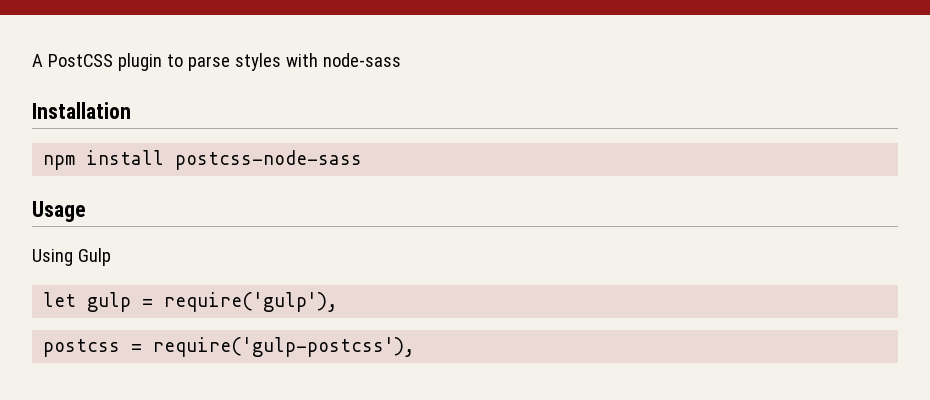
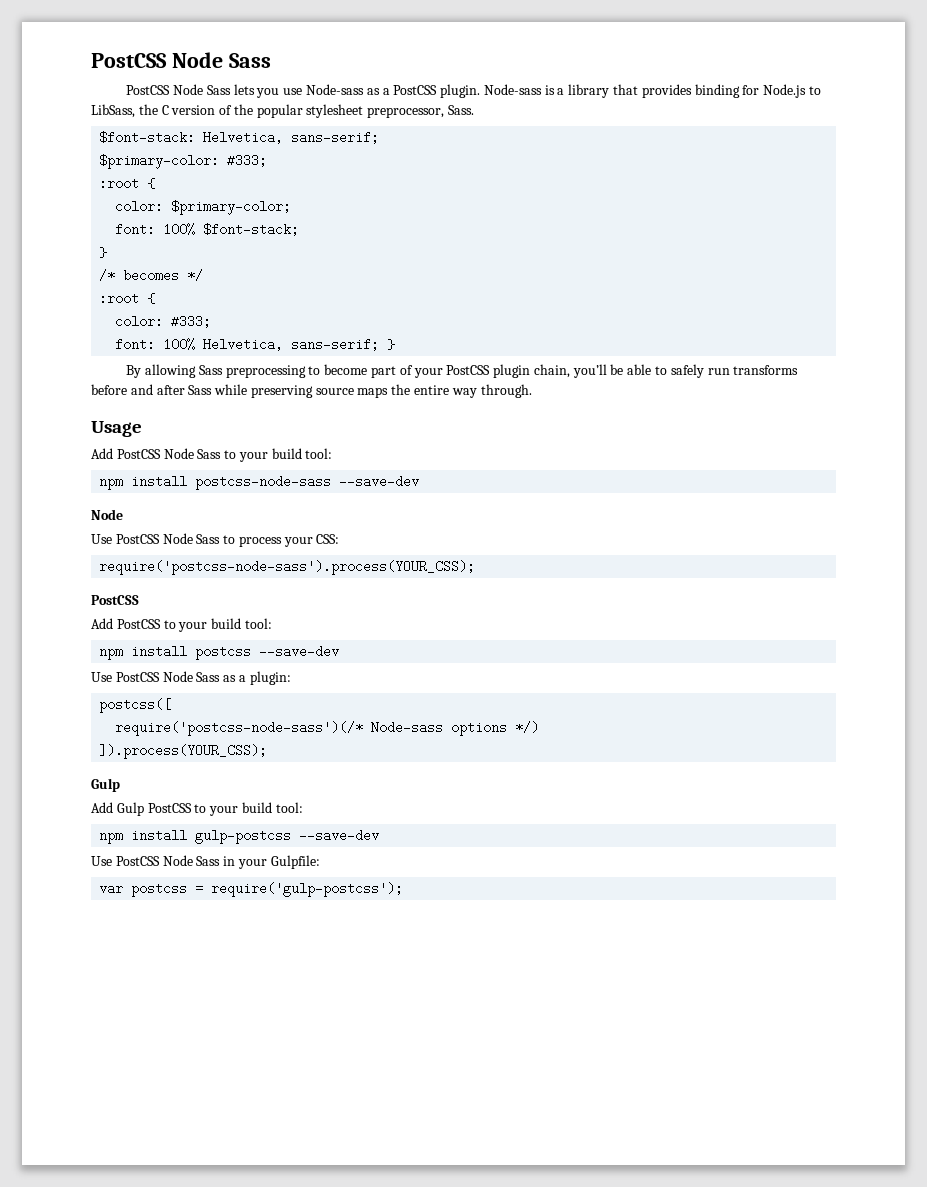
[32,53,401,71] [32,102,131,119] [43,150,363,170] [32,201,86,222] [32,248,111,266] [43,292,339,312] A PostCSS plugin to parse styles with node-sass // Installation // npm install postcss-node-sass // Usage // Using Gulp // let gulp = require('gulp'), // -> [91,52,271,68] [126,84,821,98] [91,104,475,118] [99,131,380,144] [99,154,268,169] [99,177,156,190] [115,200,292,215] [115,223,300,236] [99,247,108,258] [99,269,204,282] [99,292,156,305] [115,315,212,328] [115,338,396,351] [126,364,799,378] [91,384,532,398] [91,421,142,437] [91,448,333,462] [99,475,420,490] [91,509,123,520] [91,533,340,547] [99,560,476,575] [91,595,139,605] [91,618,272,632] [99,645,340,660] [91,671,291,685] [99,698,172,713] [115,721,540,736] [99,744,268,759] [91,778,120,792] [91,802,303,816] [99,829,380,844] [91,855,320,869] [99,882,124,895] PostCSS Node Sass // PostCSS Node Sass lets you use Node-sass as a PostCSS plugin. Node-sass is a library that provides binding for Node.js to LibSass, the C version of the popular stylesheet preprocessor, Sass. // $font-stack: Helvetica, sans-serif; // $primary-color: #333; // :root { // color: $primary-color; // font: 100% $font-stack; // } // /* becomes */ // :root { // color: #333; // font: 100% Helvetica, sans-serif; } // By allowing Sass preprocessing to become part of your PostCSS plugin chain, you’ll be able to safely run transforms before and after Sass while preserving source maps the entire way through. // Usage // Add PostCSS Node Sass to your build tool: // npm install postcss-node-sass --save-dev // Node // Use PostCSS Node Sass to process your CSS: // require('postcss-node-sass').process(YOUR_CSS); // PostCSS // Add PostCSS to your build tool: // npm install postcss --save-dev // Use PostCSS Node Sass as a plugin: // postcss([ // require('postcss-node-sass')(/* Node-sass options */) // ]).process(YOUR_CSS); // Gulp // Add Gulp PostCSS to your build tool: // npm install gulp-postcss --save-dev // Use PostCSS Node Sass in your Gulpfile: // var
[153,337,416,357] require('gulp-postcss'), -> [211,882,404,897] require('gulp-postcss');

